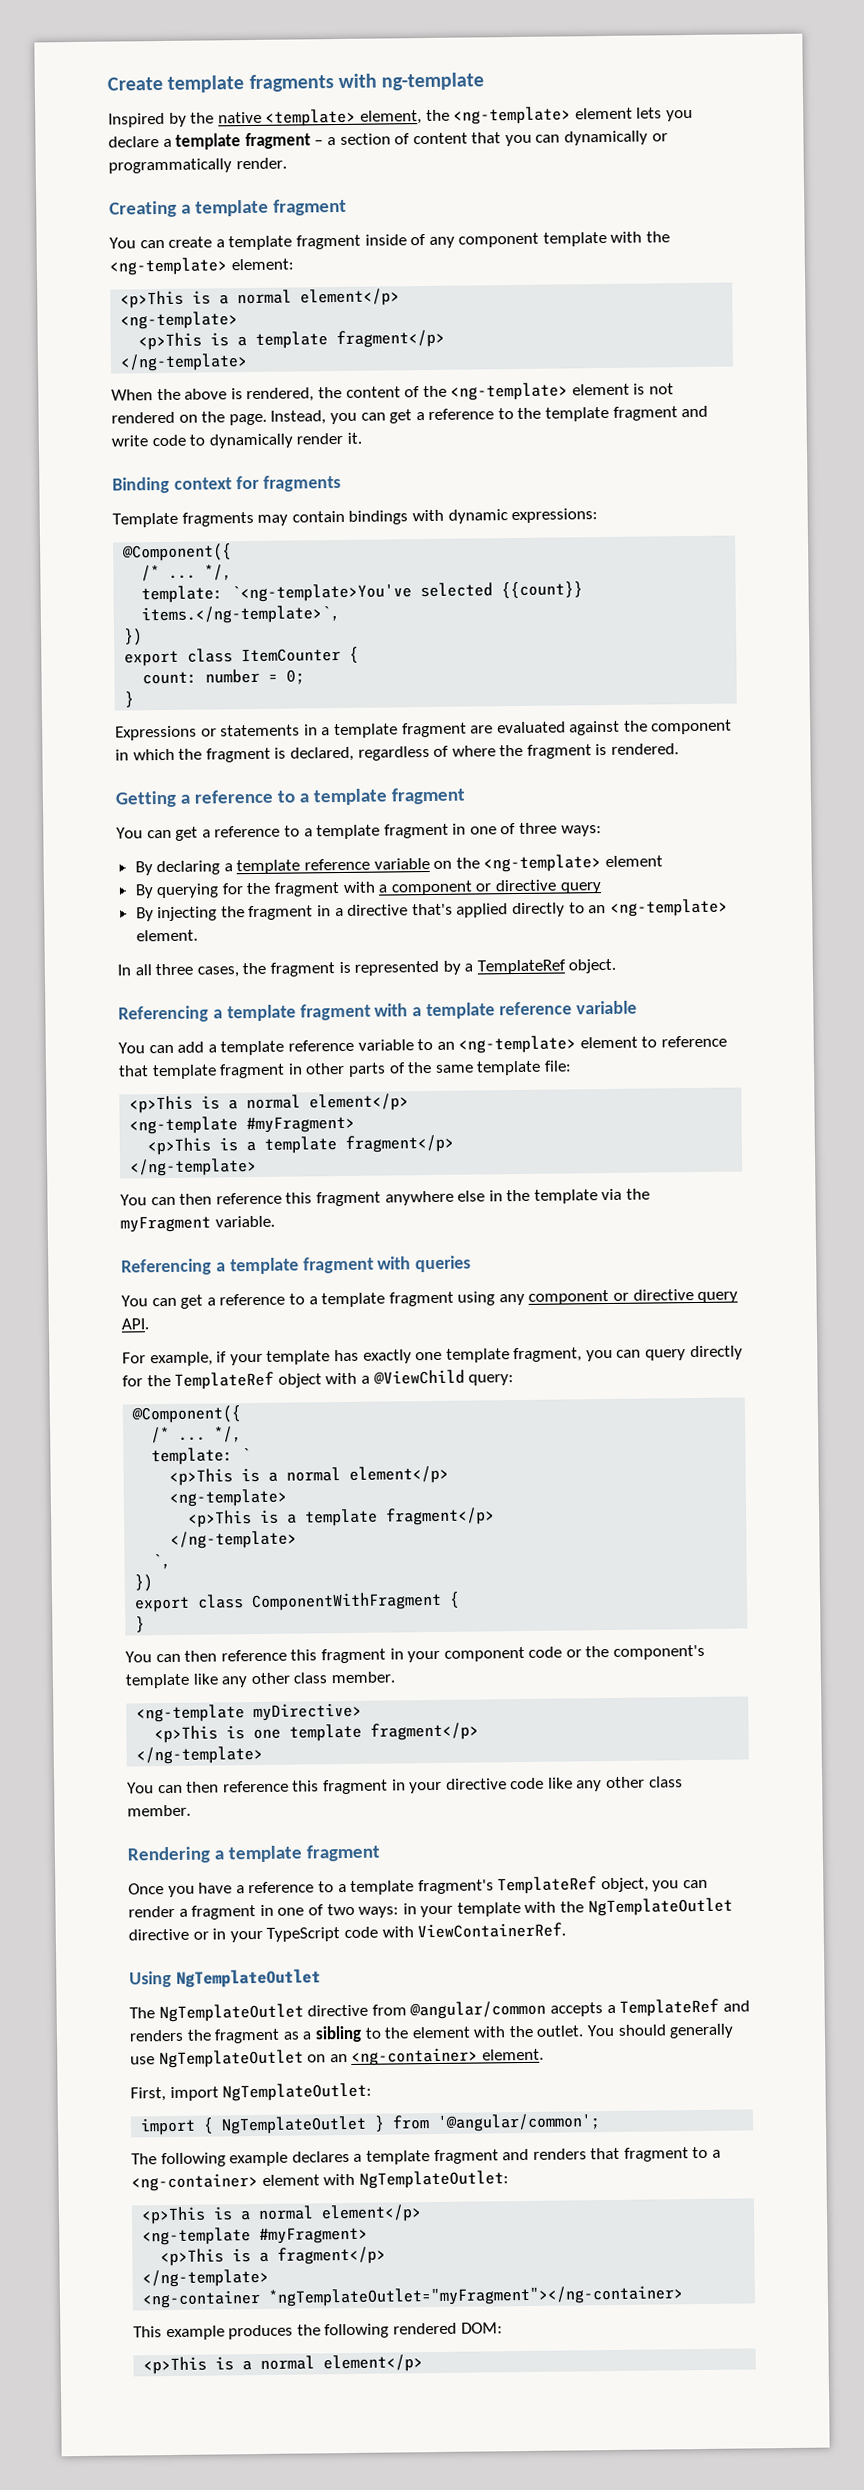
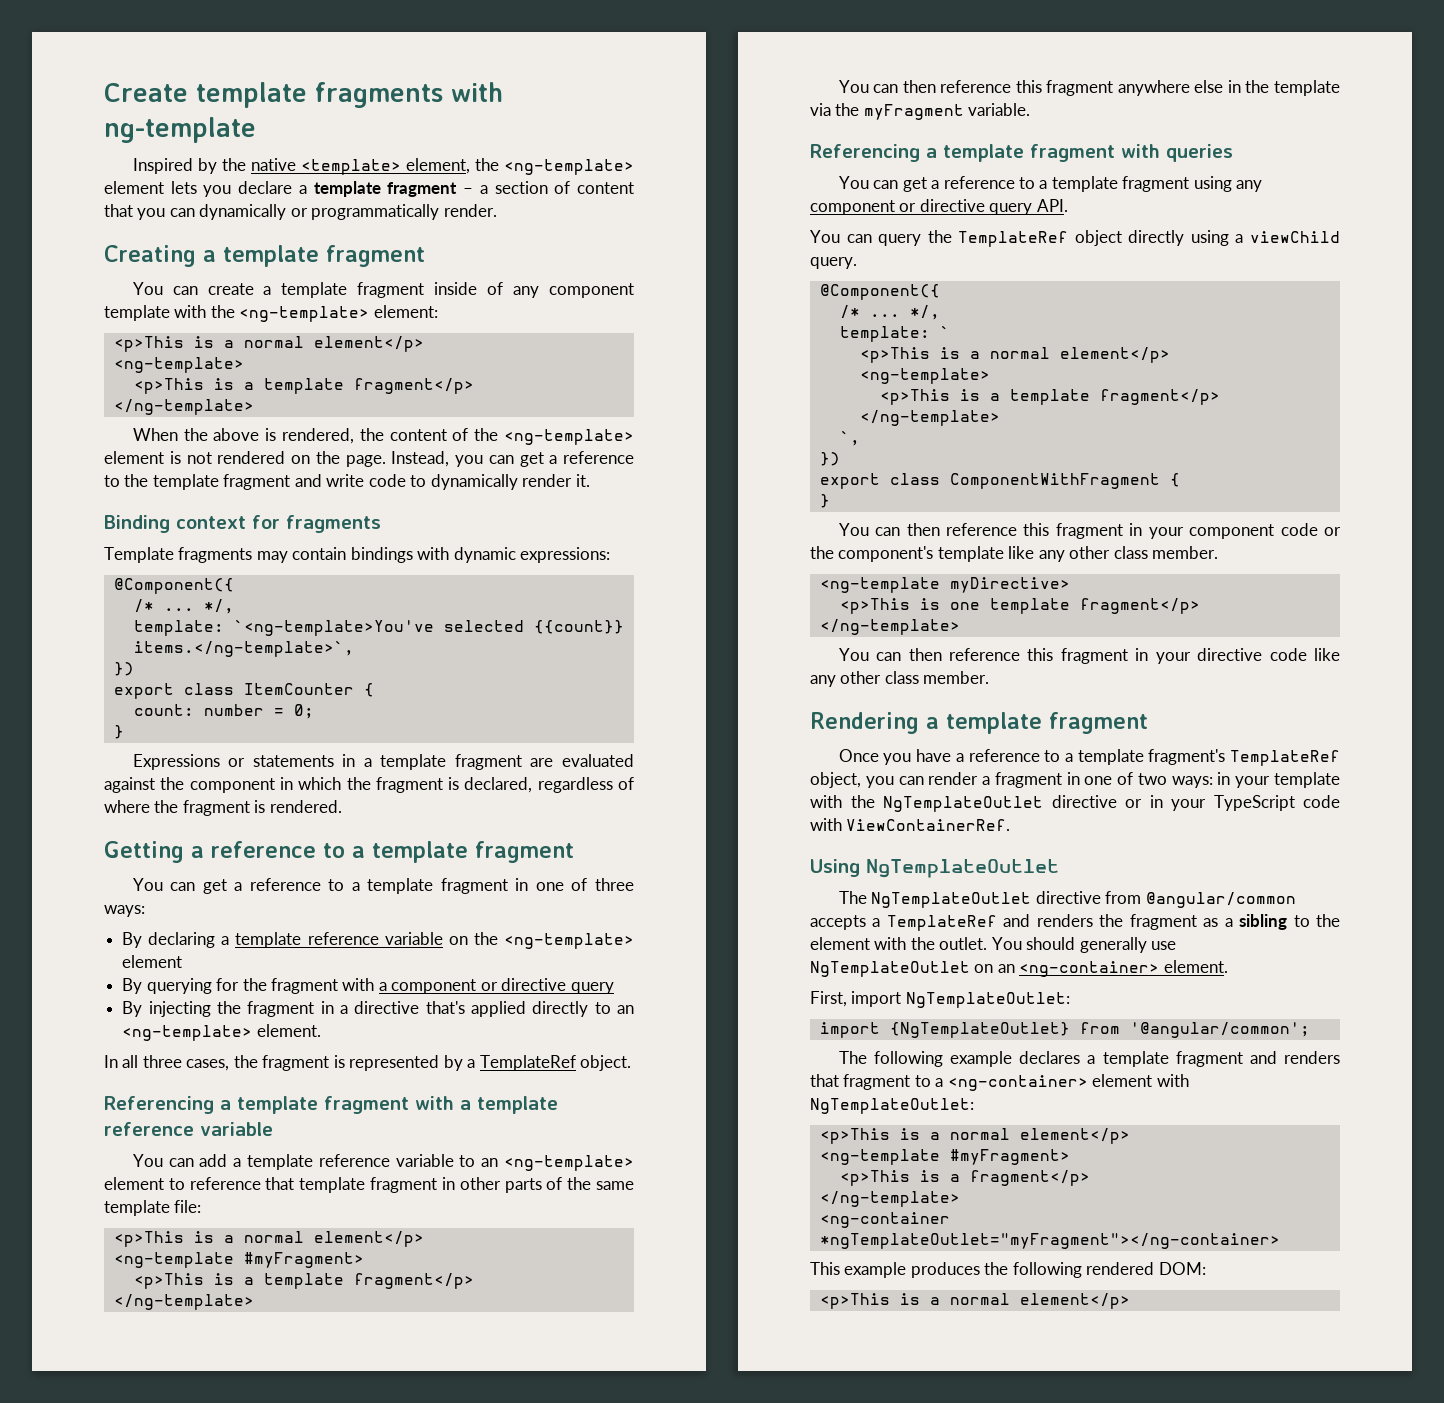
[122,1345,743,1367] [122,1369,515,1390] For example, if your template has exactly one template fragment, you can query directly for the TemplateRef object with a @ViewChild query: -> [810,230,1340,247] [810,257,857,269] You can query the TemplateRef object directly using a viewChild query.
[203,2115,386,2135] { NgTemplateOutlet } -> [889,1022,1070,1038] {NgTemplateOutlet}

